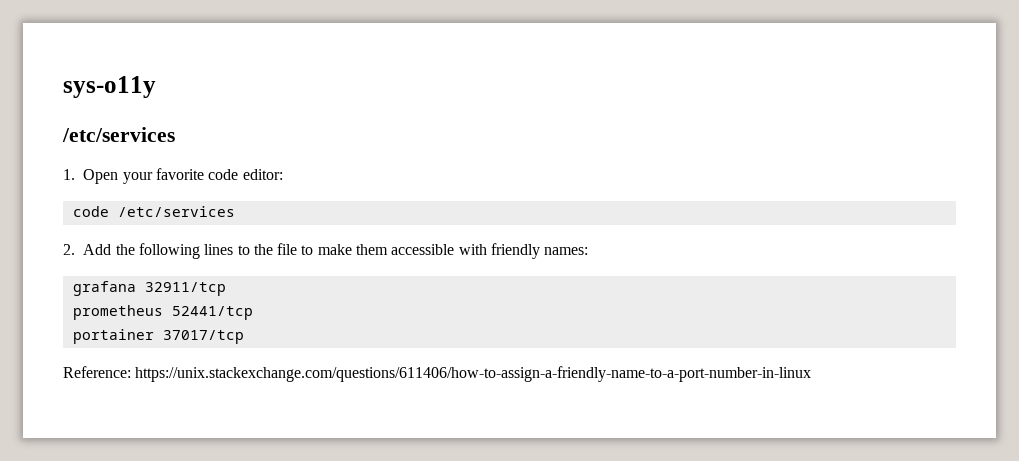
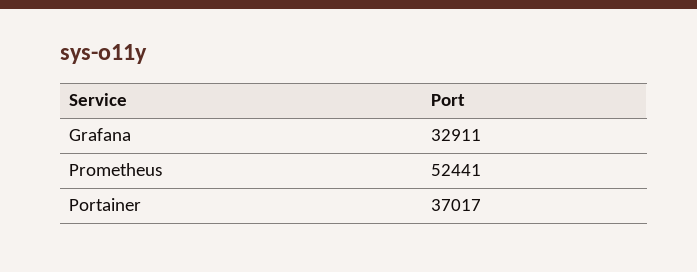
[62,127,175,142] [63,168,283,184] [72,206,235,217] [63,243,589,259] [72,281,226,296] [72,305,253,320] [72,329,244,344] [63,366,812,382] // /etc/services // 1. Open your favorite code editor: // code /etc/services // 2. Add the following lines to the file to make them accessible with friendly names: // grafana 32911/tcp // prometheus 52441/tcp // portainer 37017/tcp // Reference: https://unix.stackexchange.com/questions/611406/how-to-assign-a-friendly-name-to-a-port-number-in-linux -> [68,93,127,106] [430,94,465,106] [68,128,131,141] [430,129,481,141] [68,163,162,176] [430,164,481,176] [68,198,141,211] [430,199,481,211] // Service | Port // Grafana | 32911 // Prometheus | 52441 // Portainer | 37017

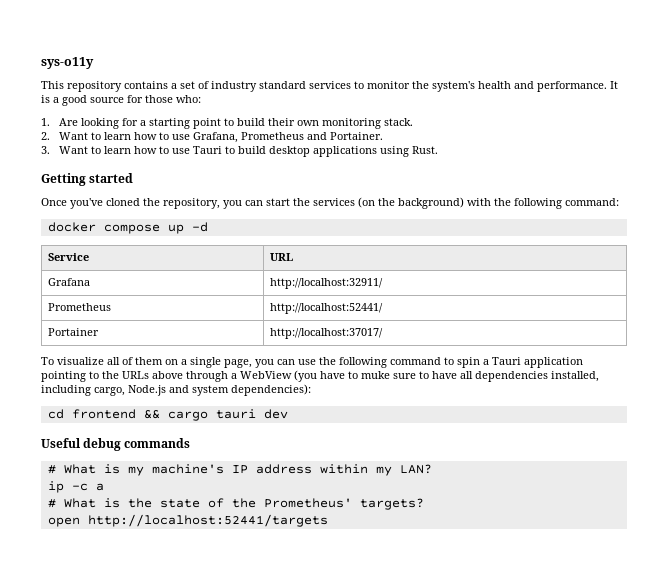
(147, 54) none -> [41,81,618,92] [41,95,201,106] [41,118,414,129] [41,132,384,143] [41,146,439,157] [41,173,134,186] [41,197,619,209] [47,222,208,234] // This repository contains a set of industry standard services to monitor the system's health and performance. It is a good source for those who: // 1. Are looking for a starting point to build their own monitoring stack. // 2. Want to learn how to use Grafana, Prometheus and Portainer. // 3. Want to learn how to use Tauri to build desktop applications using Rust. // Getting started // Once you've cloned the repository, you can start the services (on the background) with the following command: // docker compose up -d
[430,94,465,106] Port -> [269,253,293,261] URL
[430,129,481,141] 32911 -> [269,278,383,289] http://localhost:32911/
[430,164,481,176] 52441 -> [269,303,383,314] http://localhost:52441/
[430,199,481,211] 37017 -> [269,328,383,339] [41,357,583,368] [41,370,599,382] [41,384,311,396] [47,409,288,421] [41,438,191,451] [47,464,432,476] [47,481,104,493] [47,498,424,510] [47,514,328,527] http://localhost:37017/ // To visualize all of them on a single page, you can use the following command to spin a Tauri application pointing to the URLs above through a WebView (you have to muke sure to have all dependencies installed, including cargo, Node.js and system dependencies): // cd frontend && cargo tauri dev // Useful debug commands // # What is my machine's IP address within my LAN? // ip -c a // # What is the state of the Prometheus' targets? // open http://localhost:52441/targets

